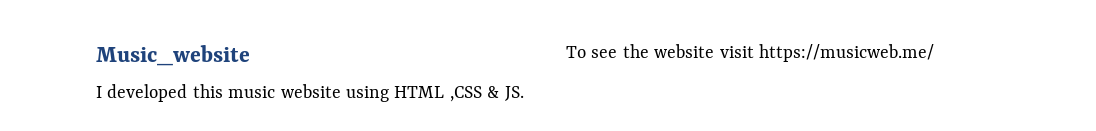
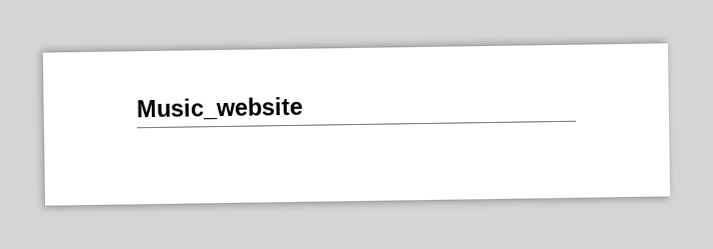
[96,84,524,102] [566,44,934,62] // I developed this music website using HTML ,CSS & JS. To see the website visit https://musicweb.me/ -> (303, 108) none

